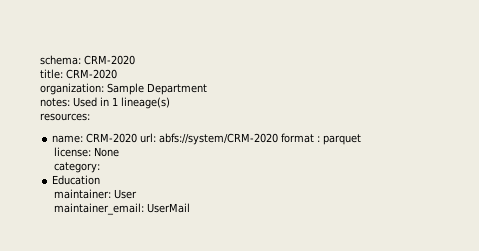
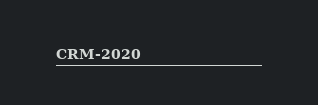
[40,55,135,65] [40,69,117,79] [40,83,207,95] [40,97,170,109] [40,113,90,121] [52,133,362,145] [54,147,120,157] [54,162,101,173] [52,175,101,185] [54,189,138,199] [54,203,191,215] schema: CRM-2020 // title: CRM-2020 // organization: Sample Department // notes: Used in 1 lineage(s) // resources: // name: CRM-2020 url: abfs://system/CRM-2020 format : parquet // license: None // category: // Education // maintainer: User // maintainer_email: UserMail -> [56,49,141,59] CRM-2020

